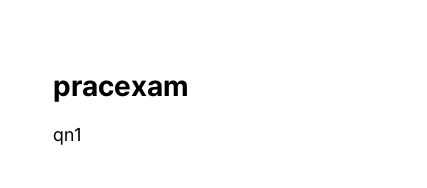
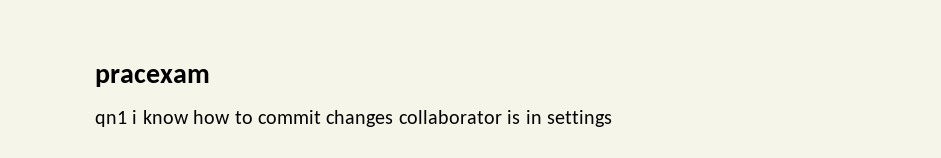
(82, 136) none -> [132,110,612,127] i know how to commit changes collaborator is in settings

